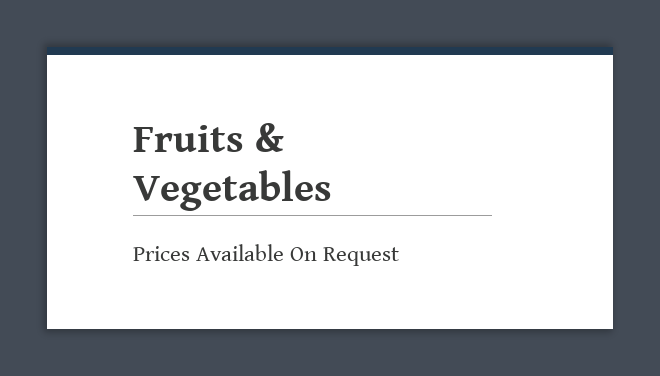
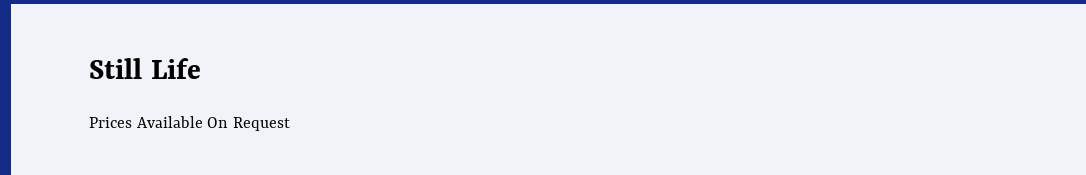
[133,123,284,152] [133,170,332,211] Fruits & Vegetables -> [89,58,201,79] Still Life

